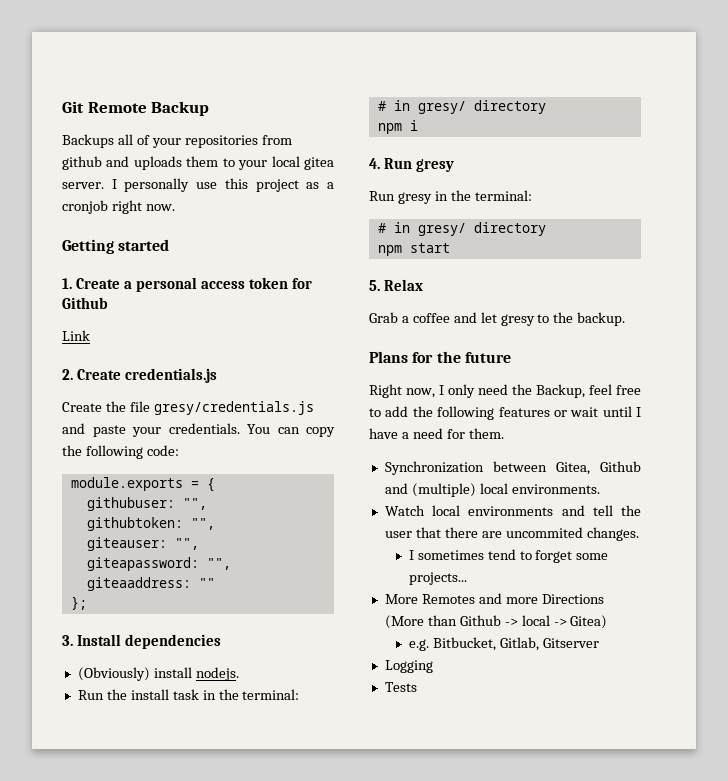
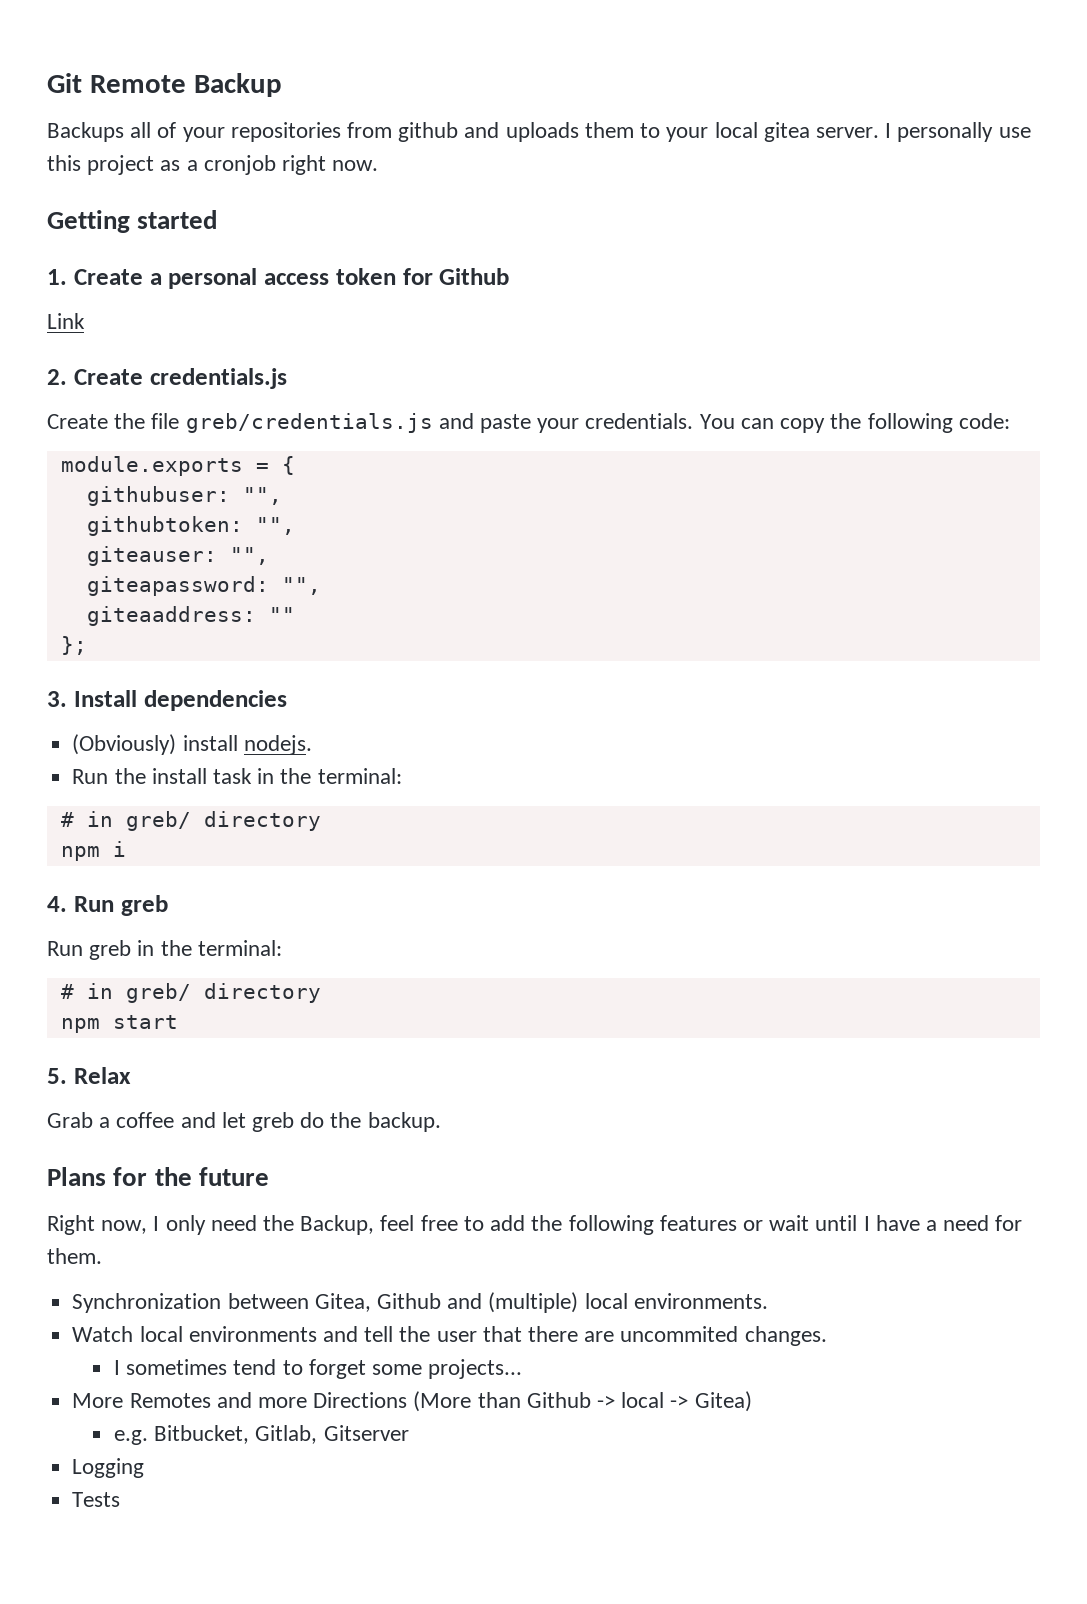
[153,401,314,415] gresy/credentials.js -> [185,413,433,433] greb/credentials.js
[417,101,466,114] gresy/ -> [125,811,191,831] greb/
[416,159,455,172] [369,190,532,204] [377,222,466,236] gresy // Run gresy in the terminal: // # in gresy/ -> [120,895,168,916] [47,940,282,960] [60,983,191,1003] greb // Run greb in the terminal: // # in greb/
[500,314,550,326] gresy to -> [252,1112,325,1132] greb do

